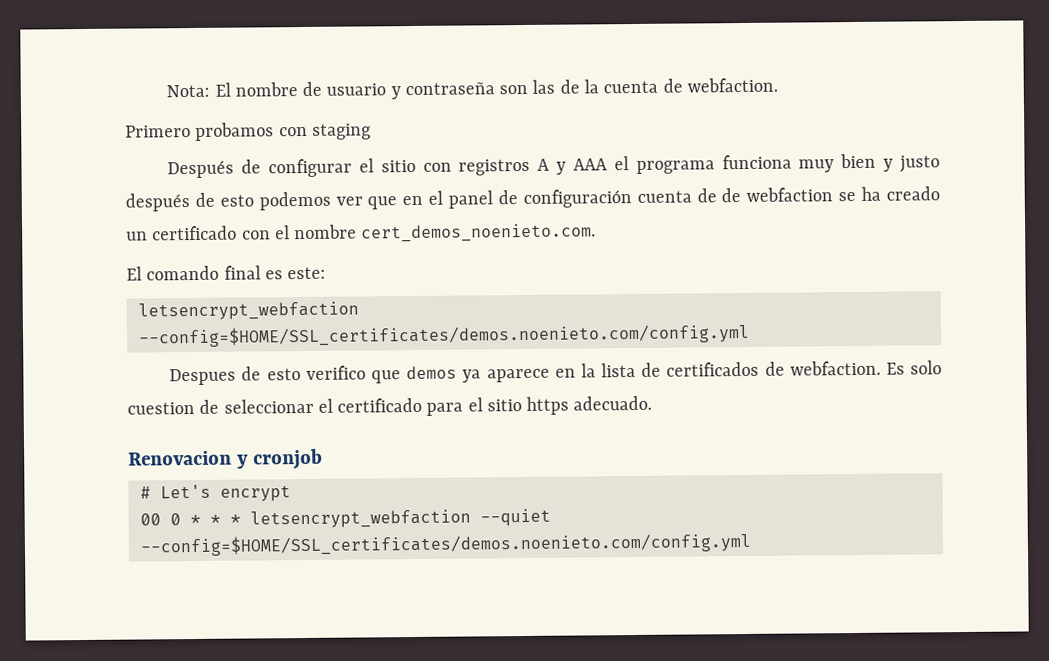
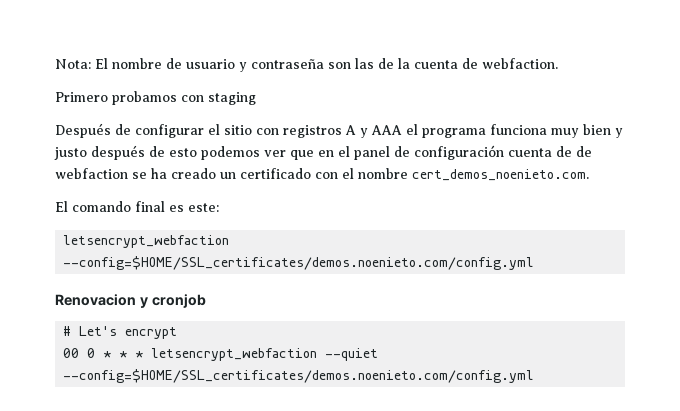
[169,360,942,386] [127,395,653,416] // Despues de esto verifico que demos ya aparece en la lista de certificados de webfaction. Es solo cuestion de seleccionar el certificado para el sitio https adecuado. -> (535, 263) none

